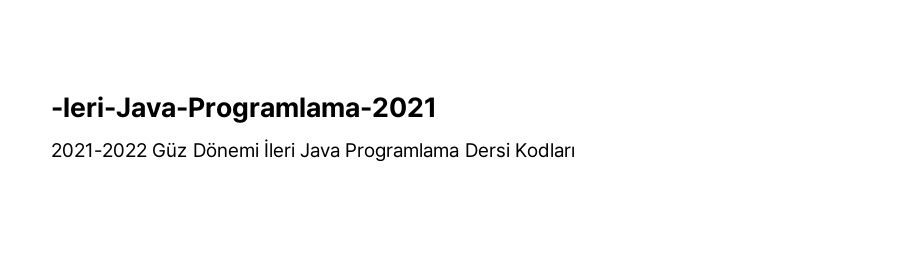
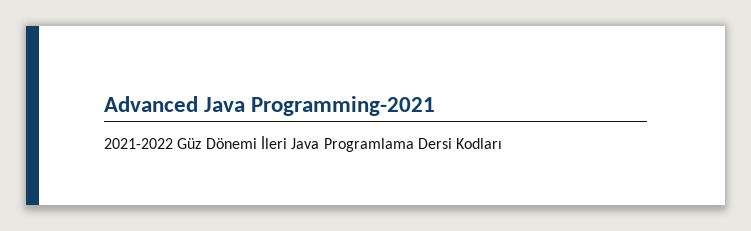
[51,96,437,123] -leri-Java-Programlama-2021 -> [104,96,436,116] Advanced Java Programming-2021

